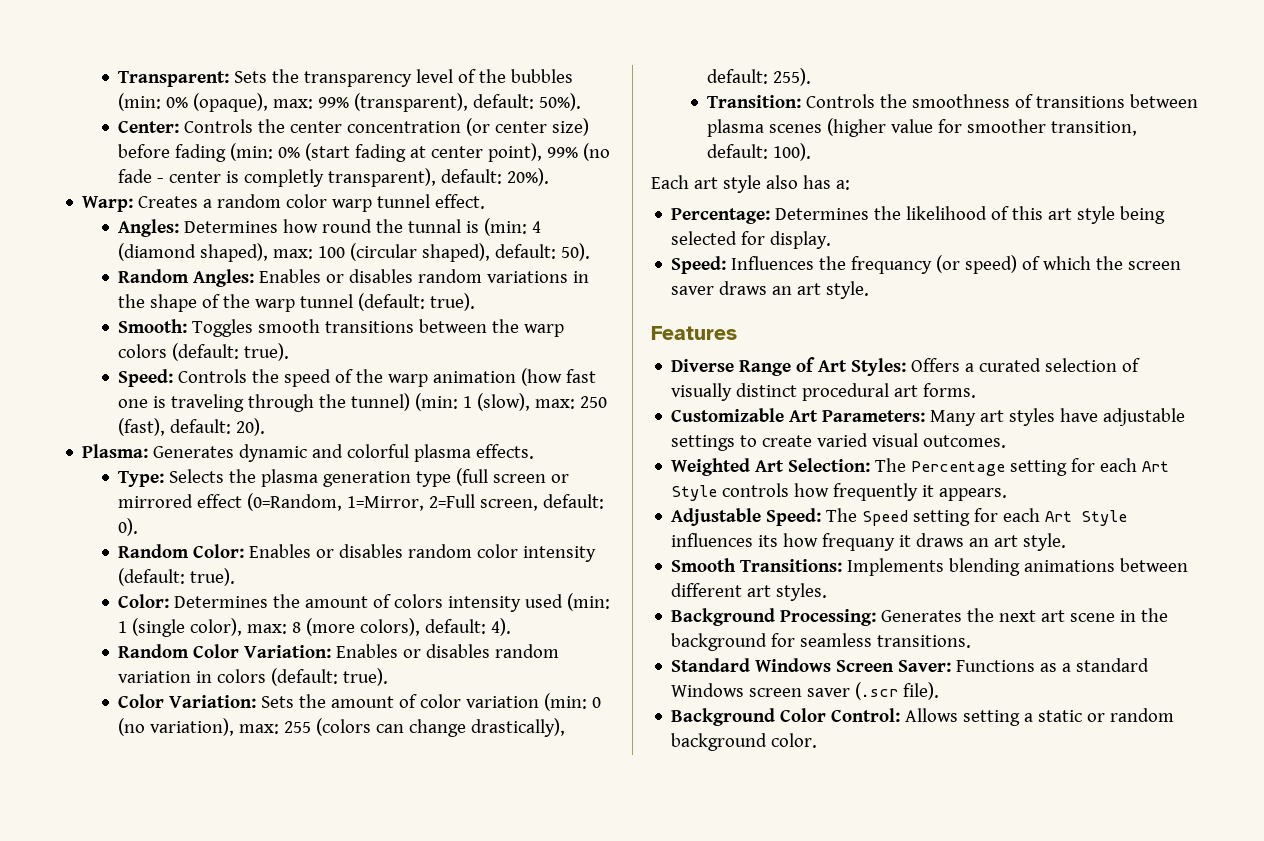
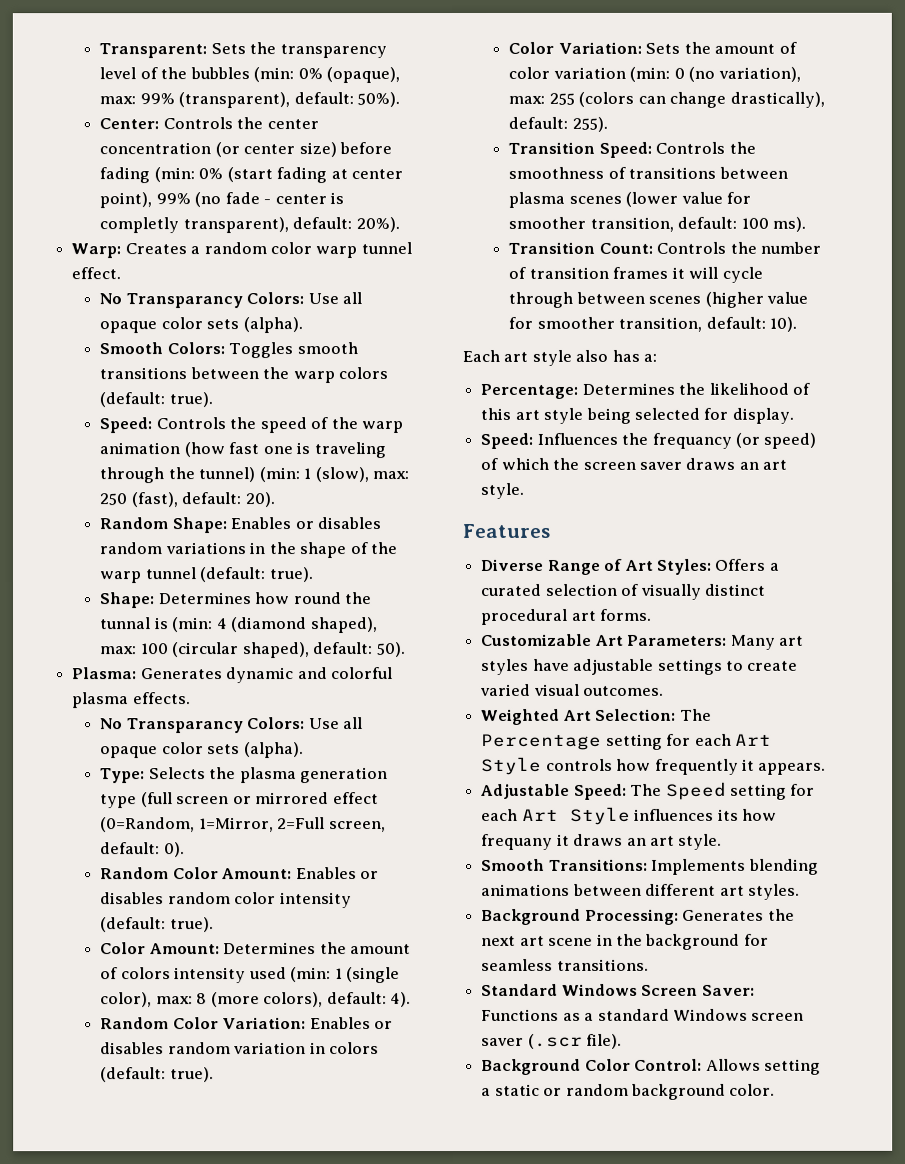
[118,218,542,237] [118,243,591,262] [118,269,590,287] [118,293,476,312] [118,319,188,333] Angles: Determines how round the tunnal is (min: 4 (diamond shaped), max: 100 (circular shaped), default: 50). // Random Angles: Enables or disables random variations in the shape of the warp tunnel (default: true). // Smooth: -> [99,292,363,309] [99,317,303,334] [99,342,225,355] No Transparancy Colors: Use all opaque color sets (alpha). // Smooth Colors:
(266, 427) none -> [99,517,382,534] [99,542,398,559] [99,567,314,584] [100,592,373,609] [100,617,378,634] [100,642,406,659] // Random Shape: Enables or disables random variations in the shape of the warp tunnel (default: true). // Shape: Determines how round the tunnal is (min: 4 (diamond shaped), max: 100 (circular shaped), default: 50).
(535, 451) none -> [100,717,364,734] [100,742,304,759] // No Transparancy Colors: Use all opaque color sets (alpha).
[193,544,245,558] Color: -> [172,867,293,880] Color Amount:
[118,594,170,608] Color: -> [100,942,220,955] Color Amount:
[707,95,802,108] Transition: -> [508,141,652,158] Transition Speed:
(823, 128) none -> [625,191,752,207] [508,216,807,232] [508,241,822,254] [508,266,763,283] [508,291,702,308] (lower value for smoother transition, default: 100 ms). // Transition Count: Controls the number of transition frames it will cycle through between scenes
[773,143,812,161] 100). -> [769,316,798,332] 10).

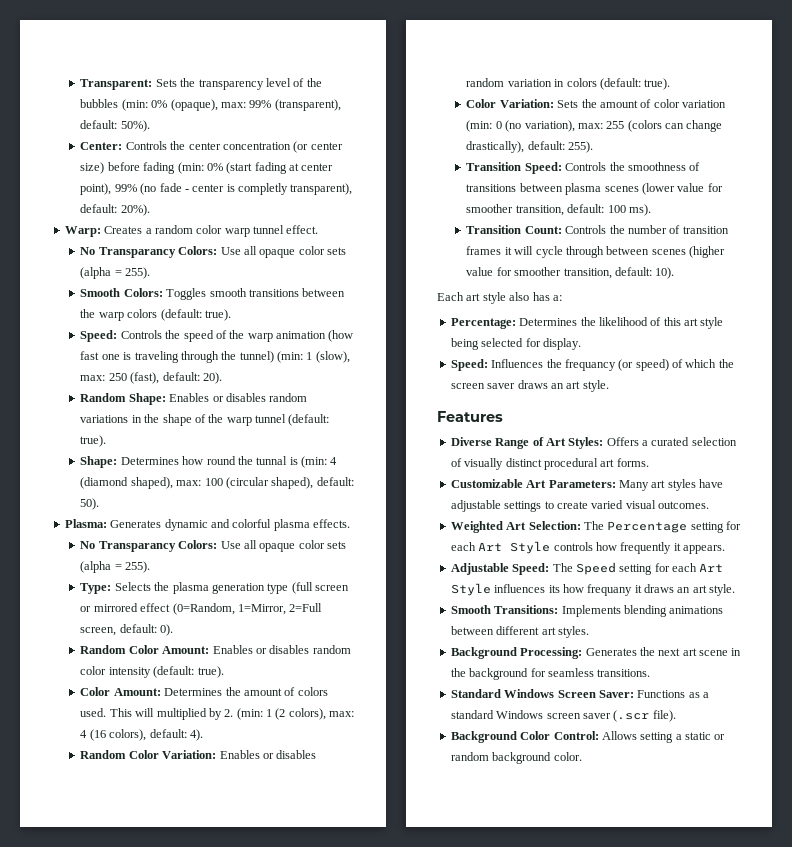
[242,317,303,334] (alpha). -> [80,267,151,279] (alpha = 255).
[243,742,304,759] (alpha). -> [80,561,151,573] (alpha = 255).
[174,967,401,984] [100,992,260,1008] intensity used (min: 1 (single color), max: 8 (more -> [80,708,355,720] [80,729,106,741] used. This will multiplied by 2. (min: 1 (2 colors), max: 4 (16

